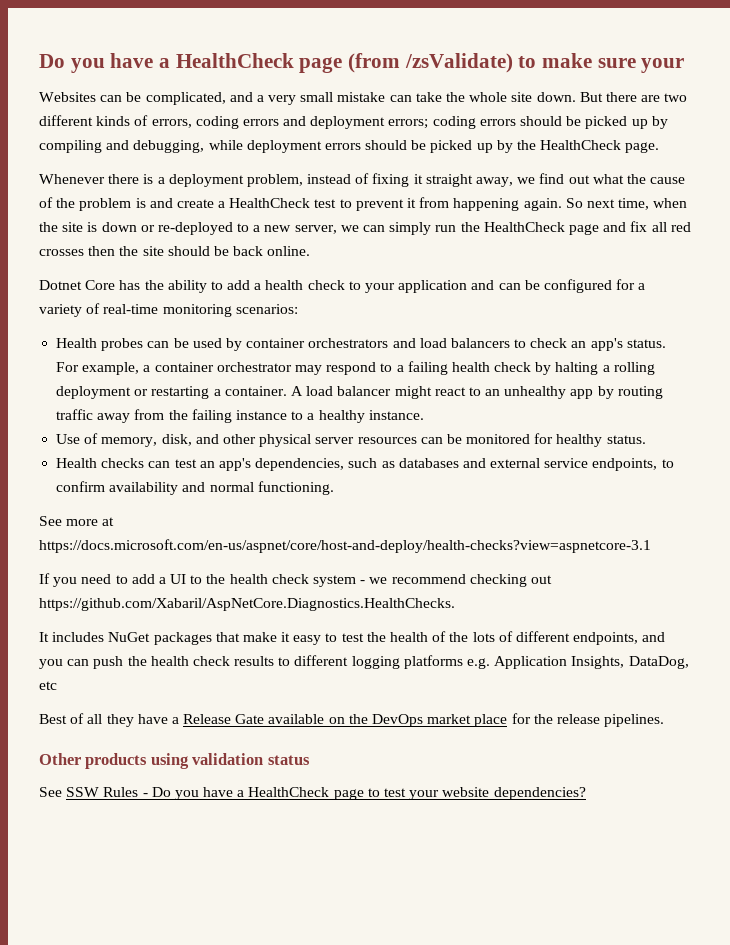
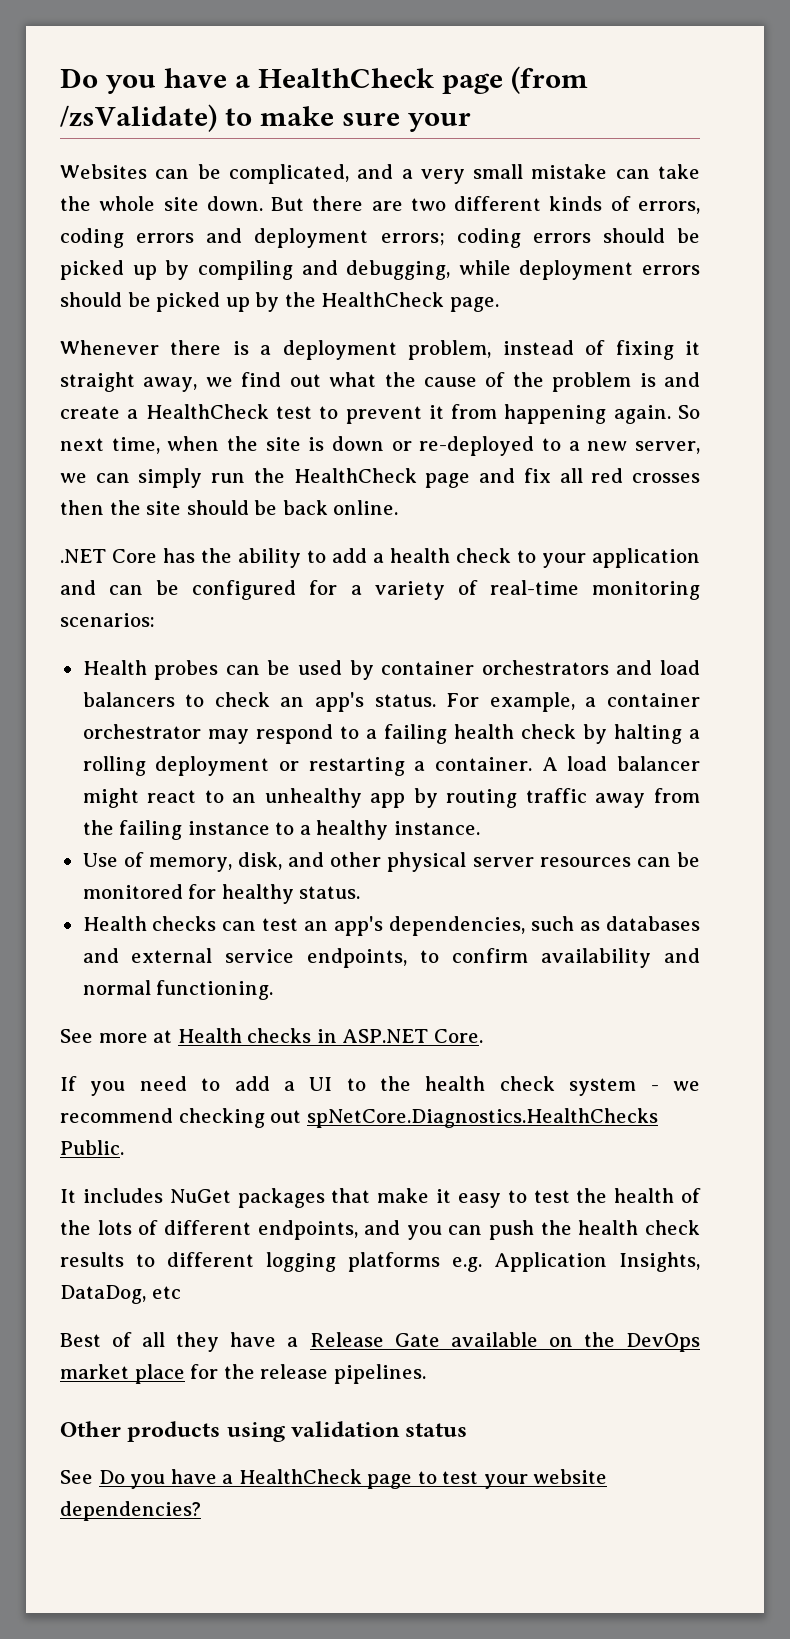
[39,280,82,290] Dotnet -> [60,549,106,563] .NET
[39,539,651,553] https://docs.microsoft.com/en-us/aspnet/core/host-and-deploy/health-checks?view=aspnetcore-3.1 -> [177,1028,483,1043] Health checks in ASP.NET Core.
[39,598,455,611] https://github.com/Xabaril/AspNetCore.Diagnostics.HealthChecks. -> [306,1108,658,1128] [60,1140,124,1155] spNetCore.Diagnostics.HealthChecks Public.
[66,787,148,797] SSW Rules - -> (93, 1477) none

